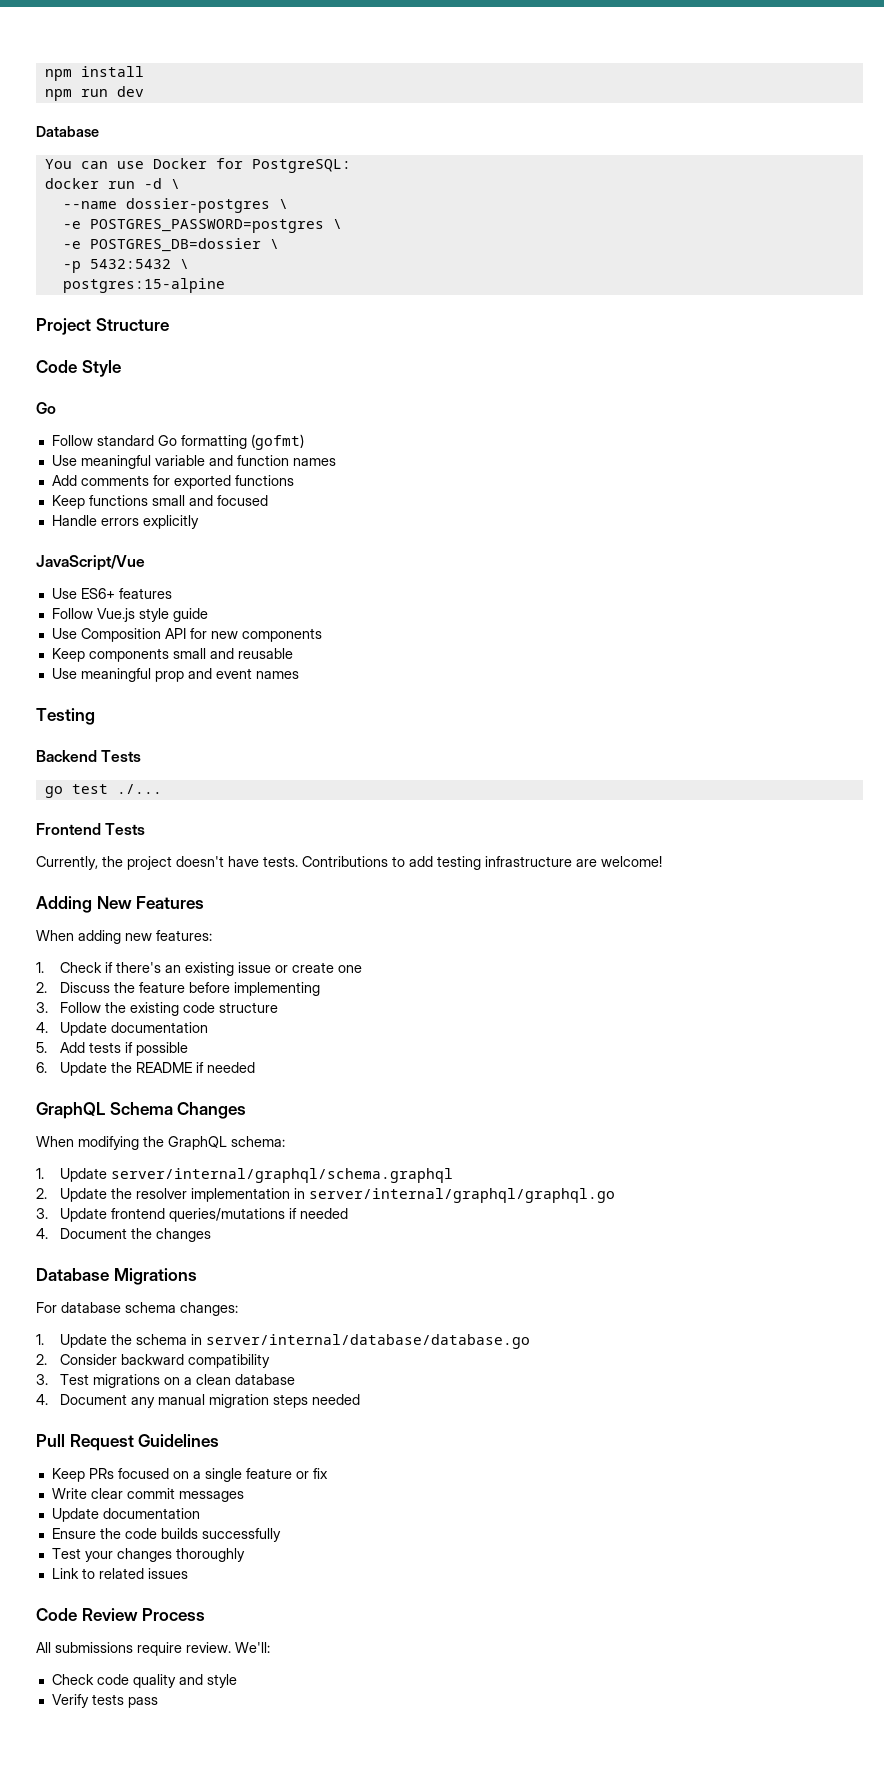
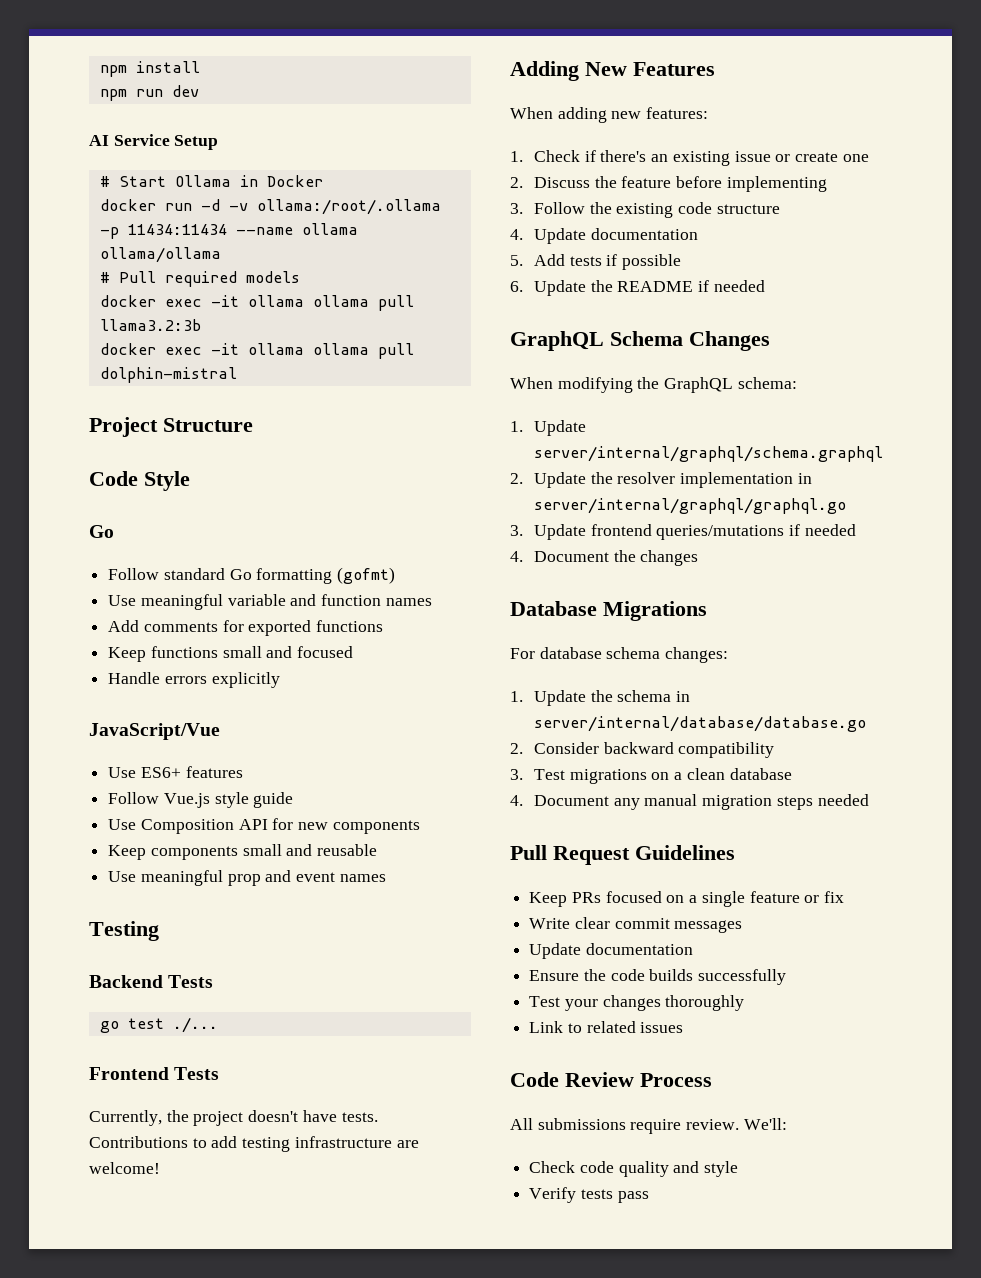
[36,126,99,137] [44,159,144,169] Database // You can use -> [89,134,219,150] [99,175,258,187] AI Service Setup // # Start Ollama in
[215,158,351,173] for PostgreSQL: -> (323, 181) none
[170,179,180,189] [62,198,288,213] [62,219,342,233] [62,238,279,252] [62,259,189,273] [62,278,225,293] \ // --name dossier-postgres \ // -e POSTGRES_PASSWORD=postgres \ // -e POSTGRES_DB=dossier \ // -p 5432:5432 \ // postgres:15-alpine -> [228,199,441,215] [99,223,358,239] [99,247,221,263] [99,271,300,287] [99,295,414,311] [99,319,201,331] [99,343,414,359] [99,367,237,383] -v ollama:/root/.ollama -p 11434:11434 --name ollama ollama/ollama // # Pull required models // docker exec -it ollama ollama pull llama3.2:3b // docker exec -it ollama ollama pull dolphin-mistral

